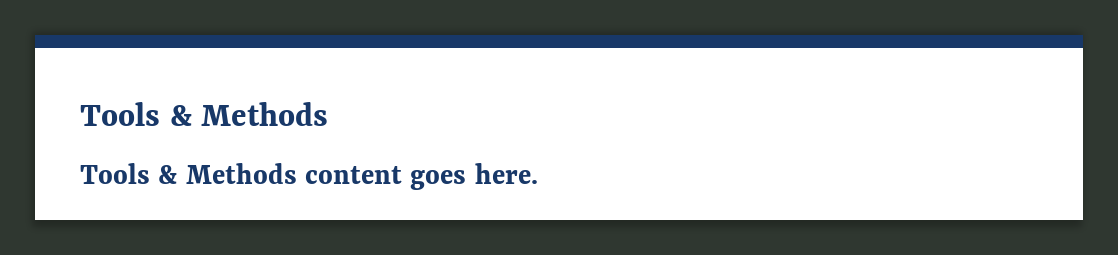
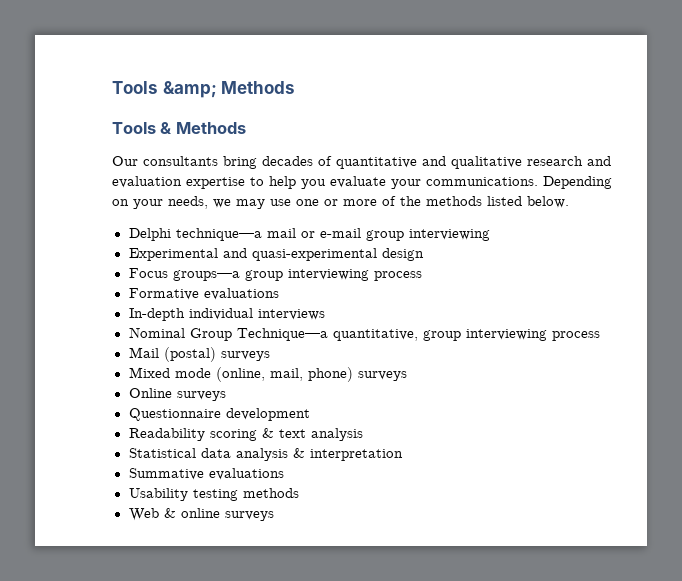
[80,102,192,126] Tools & -> [112,81,217,98] Tools &amp;
[305,163,538,190] content goes here. -> [112,156,611,169] [112,176,612,189] [112,196,569,209] [128,228,490,241] [128,248,424,261] [128,268,422,281] [128,288,279,300] [128,308,325,321] [128,327,600,341] [128,347,270,362] [128,367,407,382] [128,388,226,401] [128,408,310,421] [128,428,363,441] [128,448,403,461] [128,468,284,480] [128,488,299,501] [128,508,274,521] // Our consultants bring decades of quantitative and qualitative research and evaluation expertise to help you evaluate your communications. Depending on your needs, we may use one or more of the methods listed below. // Delphi technique—a mail or e-mail group interviewing // Experimental and quasi-experimental design // Focus groups—a group interviewing process // Formative evaluations // In-depth individual interviews // Nominal Group Technique—a quantitative, group interviewing process // Mail (postal) surveys // Mixed mode (online, mail, phone) surveys // Online surveys // Questionnaire development // Readability scoring & text analysis // Statistical data analysis & interpretation // Summative evaluations // Usability testing methods // Web & online surveys

